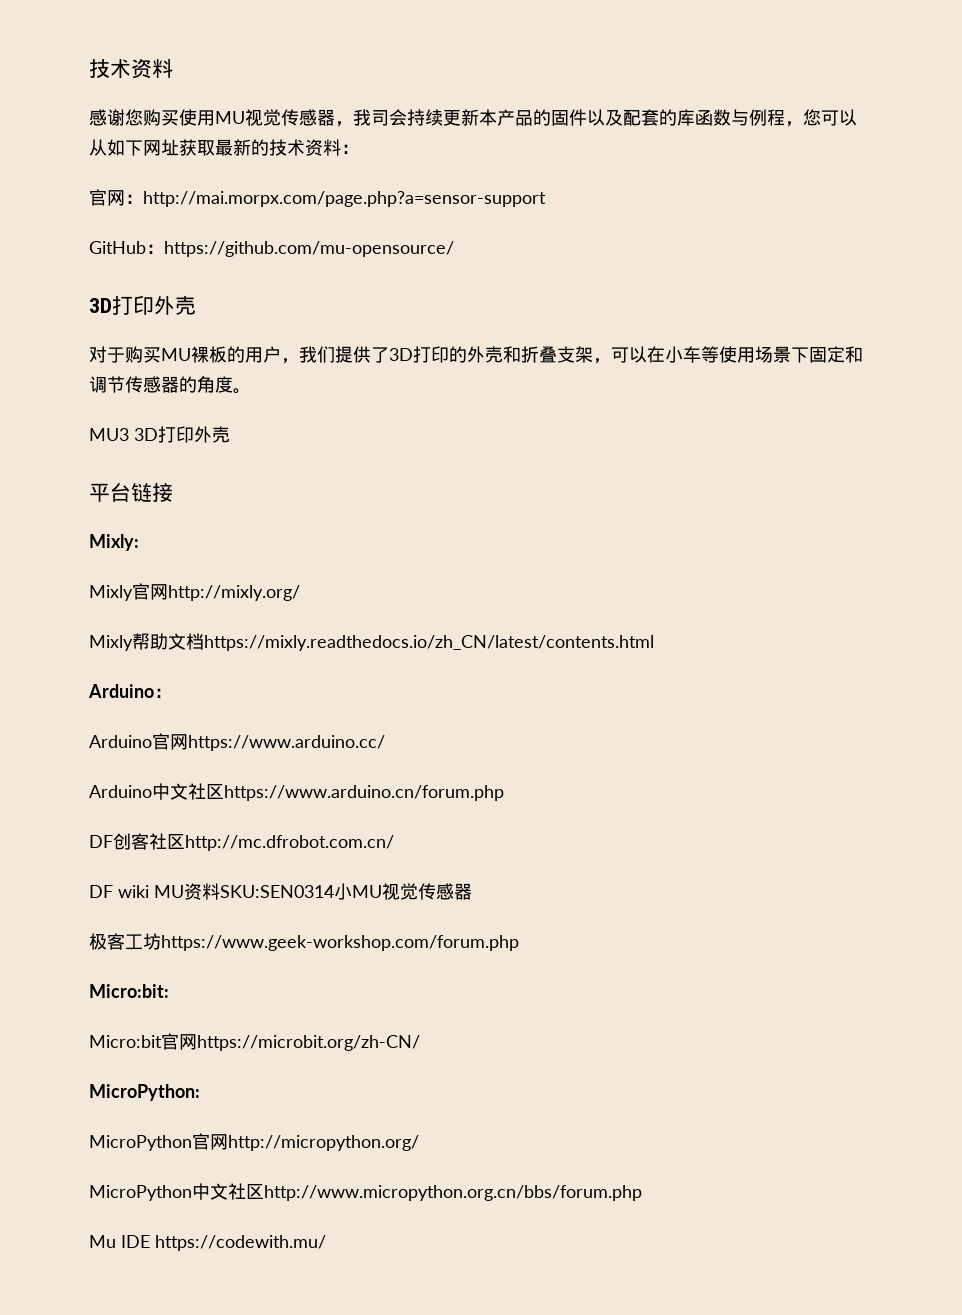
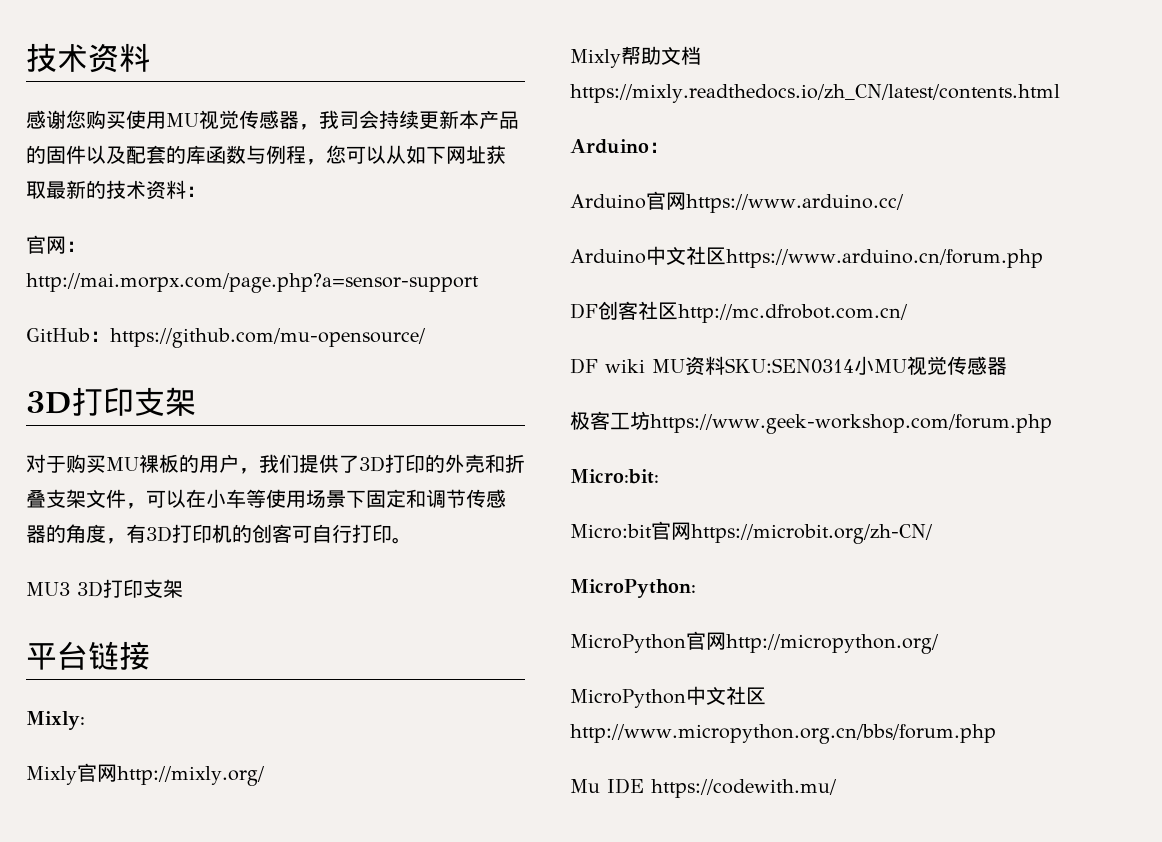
[154,296,196,315] 外壳 -> [134,387,196,416] 支架
(593, 354) none -> [86,489,126,508] 文件
(233, 384) none -> [106,524,392,544] ，有3D打印机的创客可自行打印
[194,426,230,443] 外壳 -> [143,579,183,598] 支架

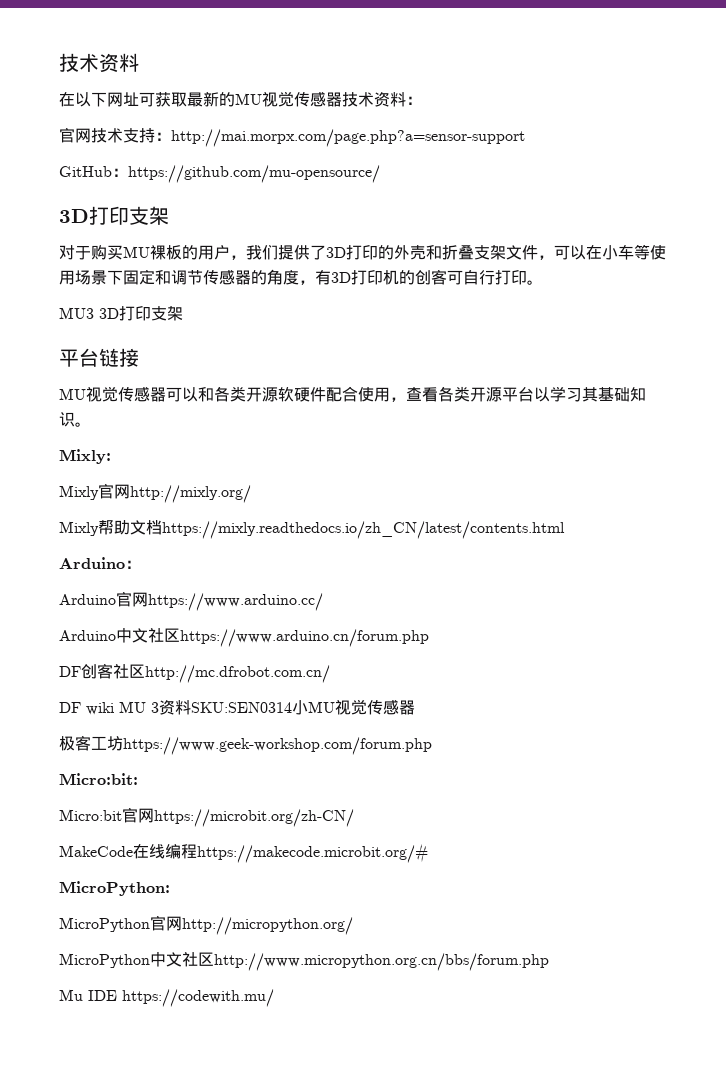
[26,110,519,130] [26,145,506,165] [26,180,106,199] 感谢您购买使用MU视觉传感器，我司会持续更新本产品的固件以及配套的库函数与例程，您可以从如下网址获取最新的 -> [59,91,342,107] 在以下网址可获取最新的MU视觉传感器
(66, 245) none -> [91,128,155,143] 技术支持
(150, 655) none -> [59,386,646,402] [59,412,91,427] // MU视觉传感器可以和各类开源软硬件配合使用，查看各类开源平台以学习其基础知识。
(685, 366) none -> [151,702,159,713] 3
(933, 534) none -> [59,843,428,863] // MakeCode在线编程https://makecode.microbit.org/#

